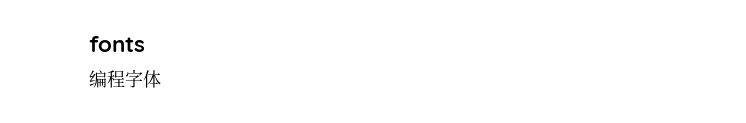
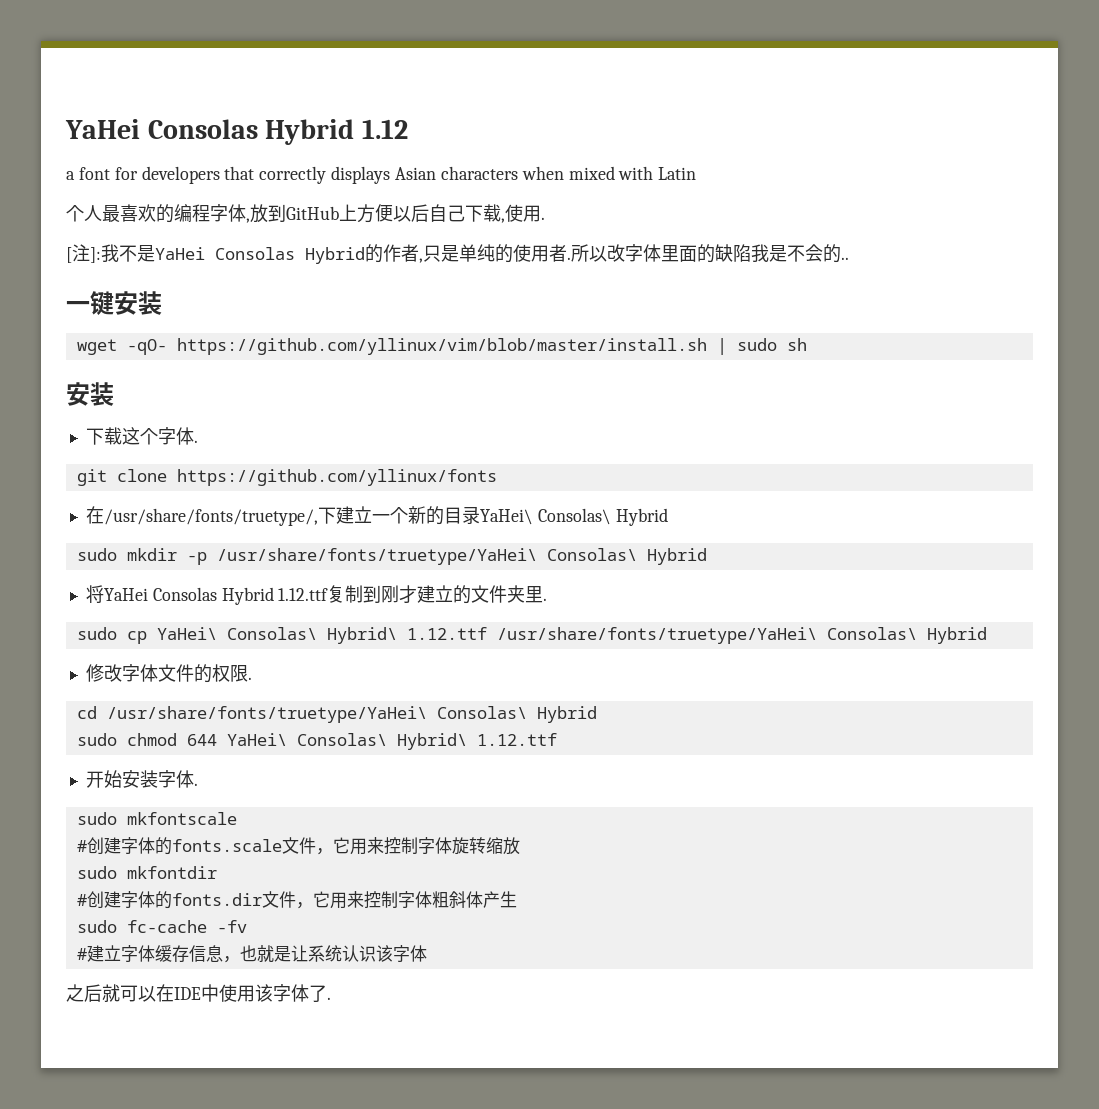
[89,36,145,52] [89,69,161,88] fonts // 编程字体 -> [65,119,408,145] [66,166,697,184] [66,204,545,223] [66,244,849,264] [66,291,162,315] [76,338,807,355] [66,382,114,406] [85,427,198,445] [76,469,497,486] [85,506,668,526] [76,548,707,565] [85,585,548,605] [76,627,987,644] [85,664,252,683] [76,706,597,723] [76,733,557,750] [85,770,198,788] [76,812,237,825] [76,837,520,855] [76,866,217,879] [76,891,517,909] [76,920,247,933] [76,945,427,963] [66,984,331,1002] YaHei Consolas Hybrid 1.12 // a font for developers that correctly displays Asian characters when mixed with Latin // 个人最喜欢的编程字体,放到GitHub上方便以后自己下载,使用. // [注]:我不是YaHei Consolas Hybrid的作者,只是单纯的使用者.所以改字体里面的缺陷我是不会的.. // 一键安装 // wget -qO- https://github.com/yllinux/vim/blob/master/install.sh | sudo sh // 安装 // 下载这个字体. // git clone https://github.com/yllinux/fonts // 在/usr/share/fonts/truetype/,下建立一个新的目录YaHei\ Consolas\ Hybrid // sudo mkdir -p /usr/share/fonts/truetype/YaHei\ Consolas\ Hybrid // 将YaHei Consolas Hybrid 1.12.ttf复制到刚才建立的文件夹里. // sudo cp YaHei\ Consolas\ Hybrid\ 1.12.ttf /usr/share/fonts/truetype/YaHei\ Consolas\ Hybrid // 修改字体文件的权限. // cd /usr/share/fonts/truetype/YaHei\ Consolas\ Hybrid // sudo chmod 644 YaHei\ Consolas\ Hybrid\ 1.12.ttf // 开始安装字体. // sudo mkfontscale // #创建字体的fonts.scale文件，它用来控制字体旋转缩放 // sudo mkfontdir // #创建字体的fonts.dir文件，它用来控制字体粗斜体产生 // sudo fc-cache -fv // #建立字体缓存信息，也就是让系统认识该字体 // 之后就可以在IDE中使用该字体了.

